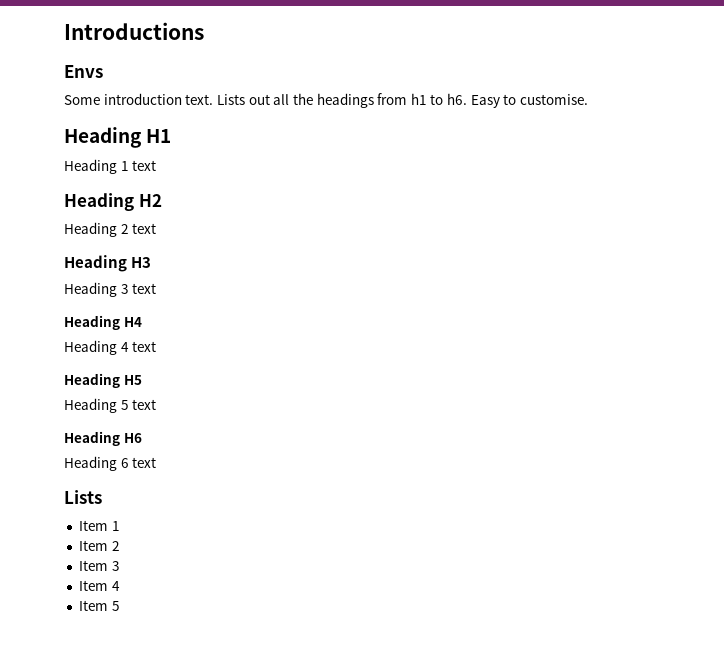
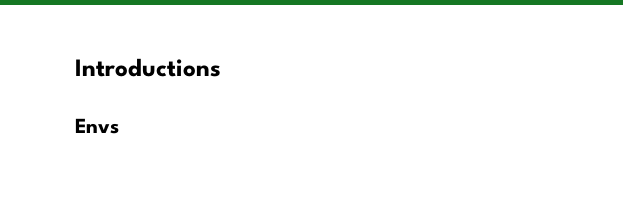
[64,93,589,108] [64,127,172,148] [64,159,157,174] [64,193,162,211] [64,222,157,237] [64,255,152,272] [64,282,157,297] [64,315,142,330] [64,340,157,355] [64,373,142,388] [64,398,157,413] [64,431,142,446] [64,456,157,471] [64,490,102,504] [78,520,120,531] [78,540,120,551] [78,560,120,571] [78,580,120,591] [78,600,120,611] // Some introduction text. Lists out all the headings from h1 to h6. Easy to customise. // Heading H1 // Heading 1 text // Heading H2 // Heading 2 text // Heading H3 // Heading 3 text // Heading H4 // Heading 4 text // Heading H5 // Heading 5 text // Heading H6 // Heading 6 text // Lists // Item 1 // Item 2 // Item 3 // Item 4 // Item 5 -> (119, 126) none

